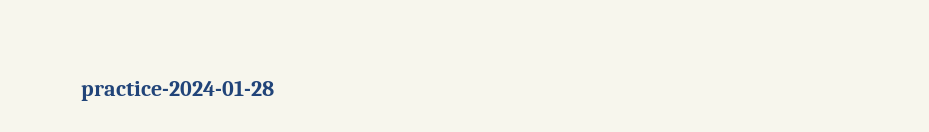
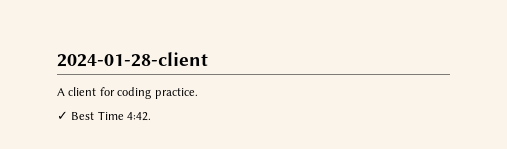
[81,80,274,101] practice-2024-01-28 -> [57,52,208,67] [57,87,198,99] [57,111,152,121] 2024-01-28-client // A client for coding practice. // ✓ Best Time 4:42.

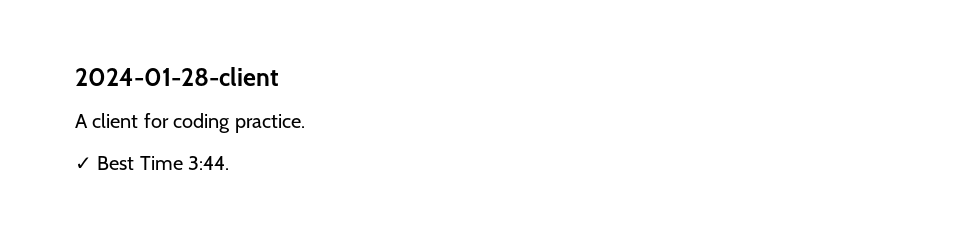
[127,112,152,121] 4:42. -> [188,156,230,170] 3:44.

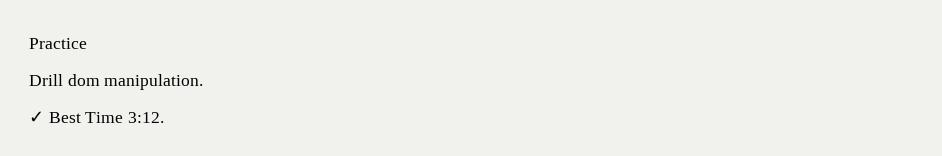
[75,67,279,86] [75,113,305,133] 2024-01-28-client // A client for coding practice. -> [29,38,87,49] [29,74,204,90] Practice // Drill dom manipulation.
[188,156,230,170] 3:44. -> [128,112,165,123] 3:12.

